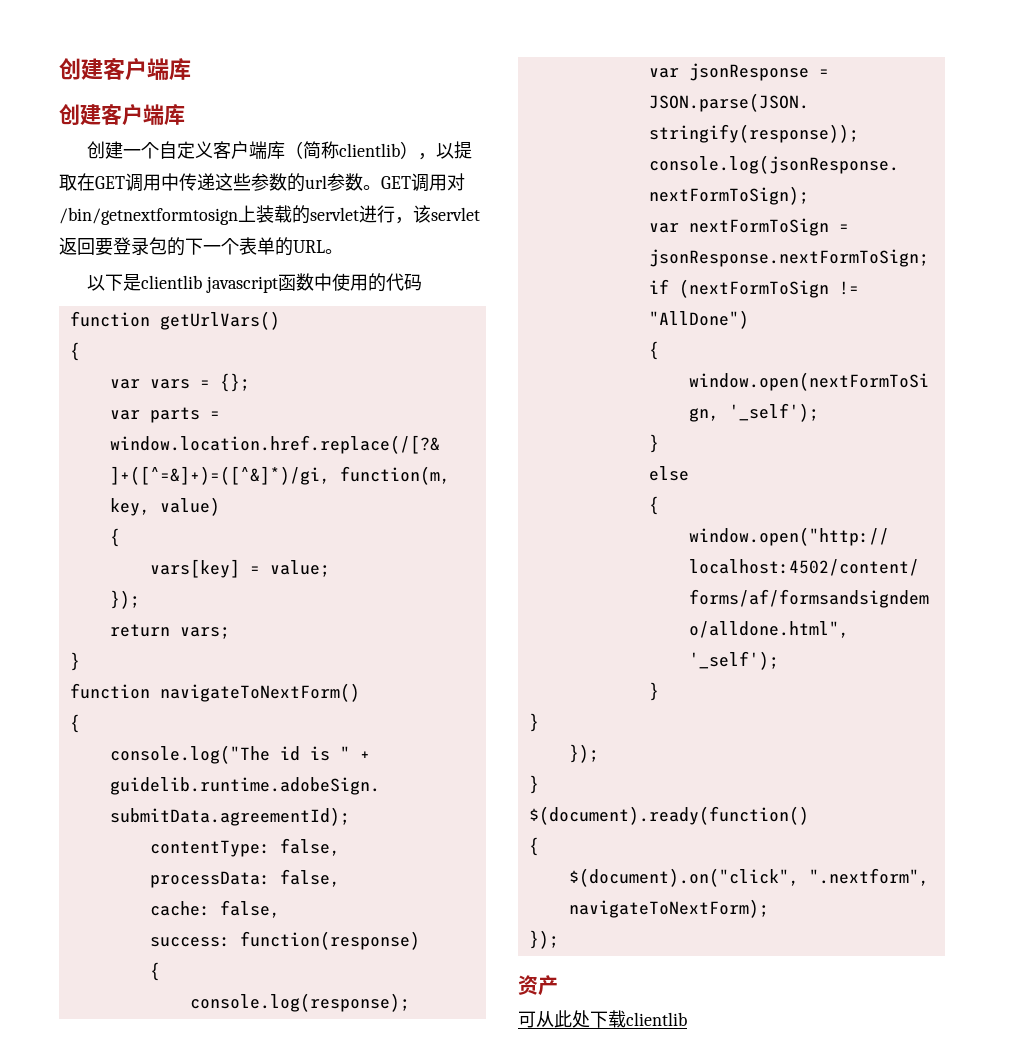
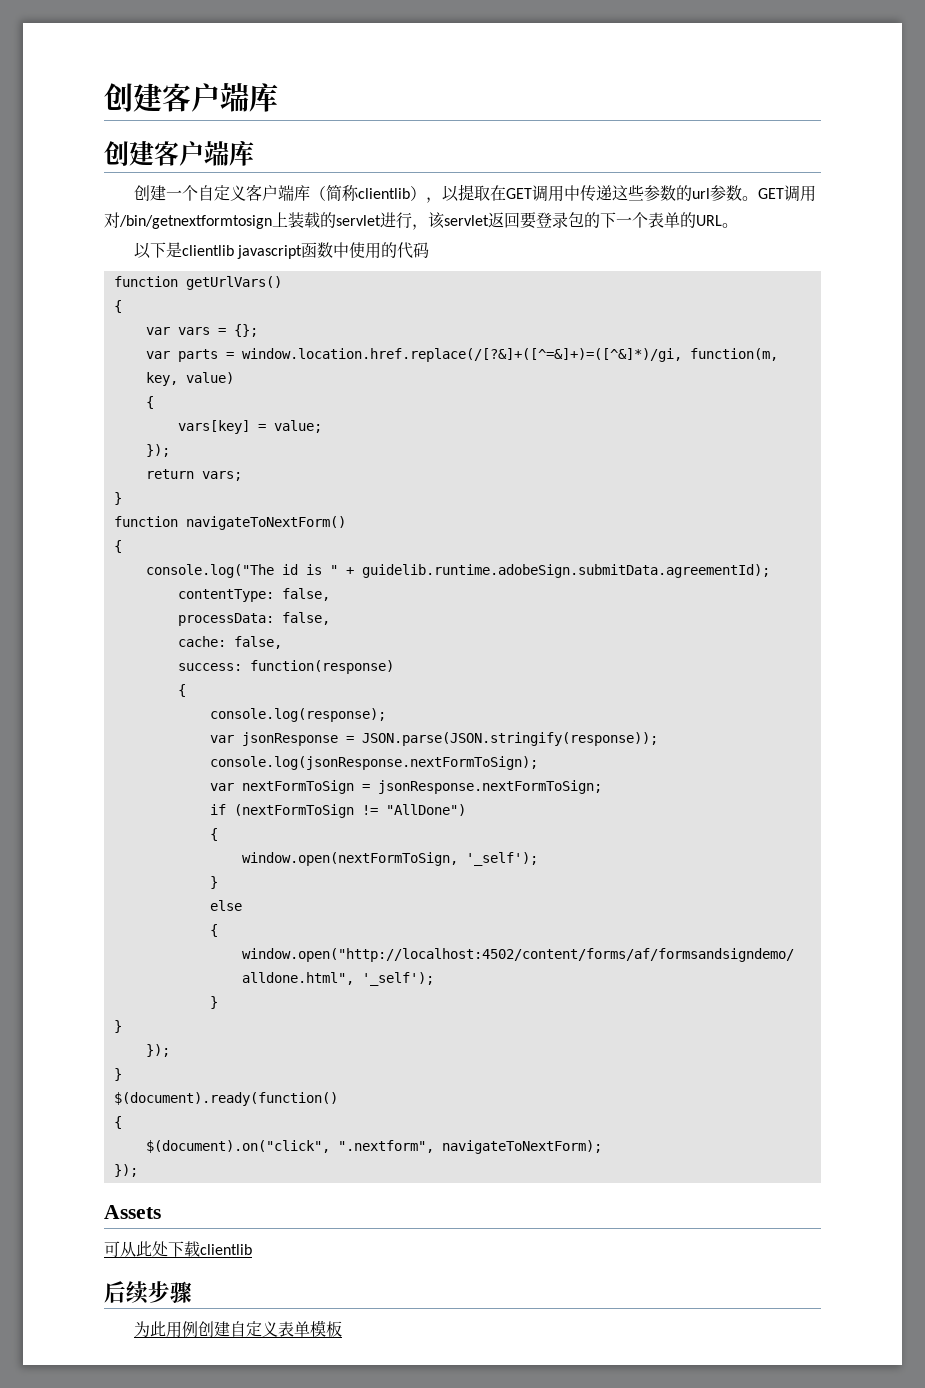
[518,975,558,996] 资产 -> [104,1205,161,1219] Assets
(687, 1019) none -> [104,1281,192,1304] [133,1320,342,1338] // 后续步骤 // 为此用例创建自定义表单模板

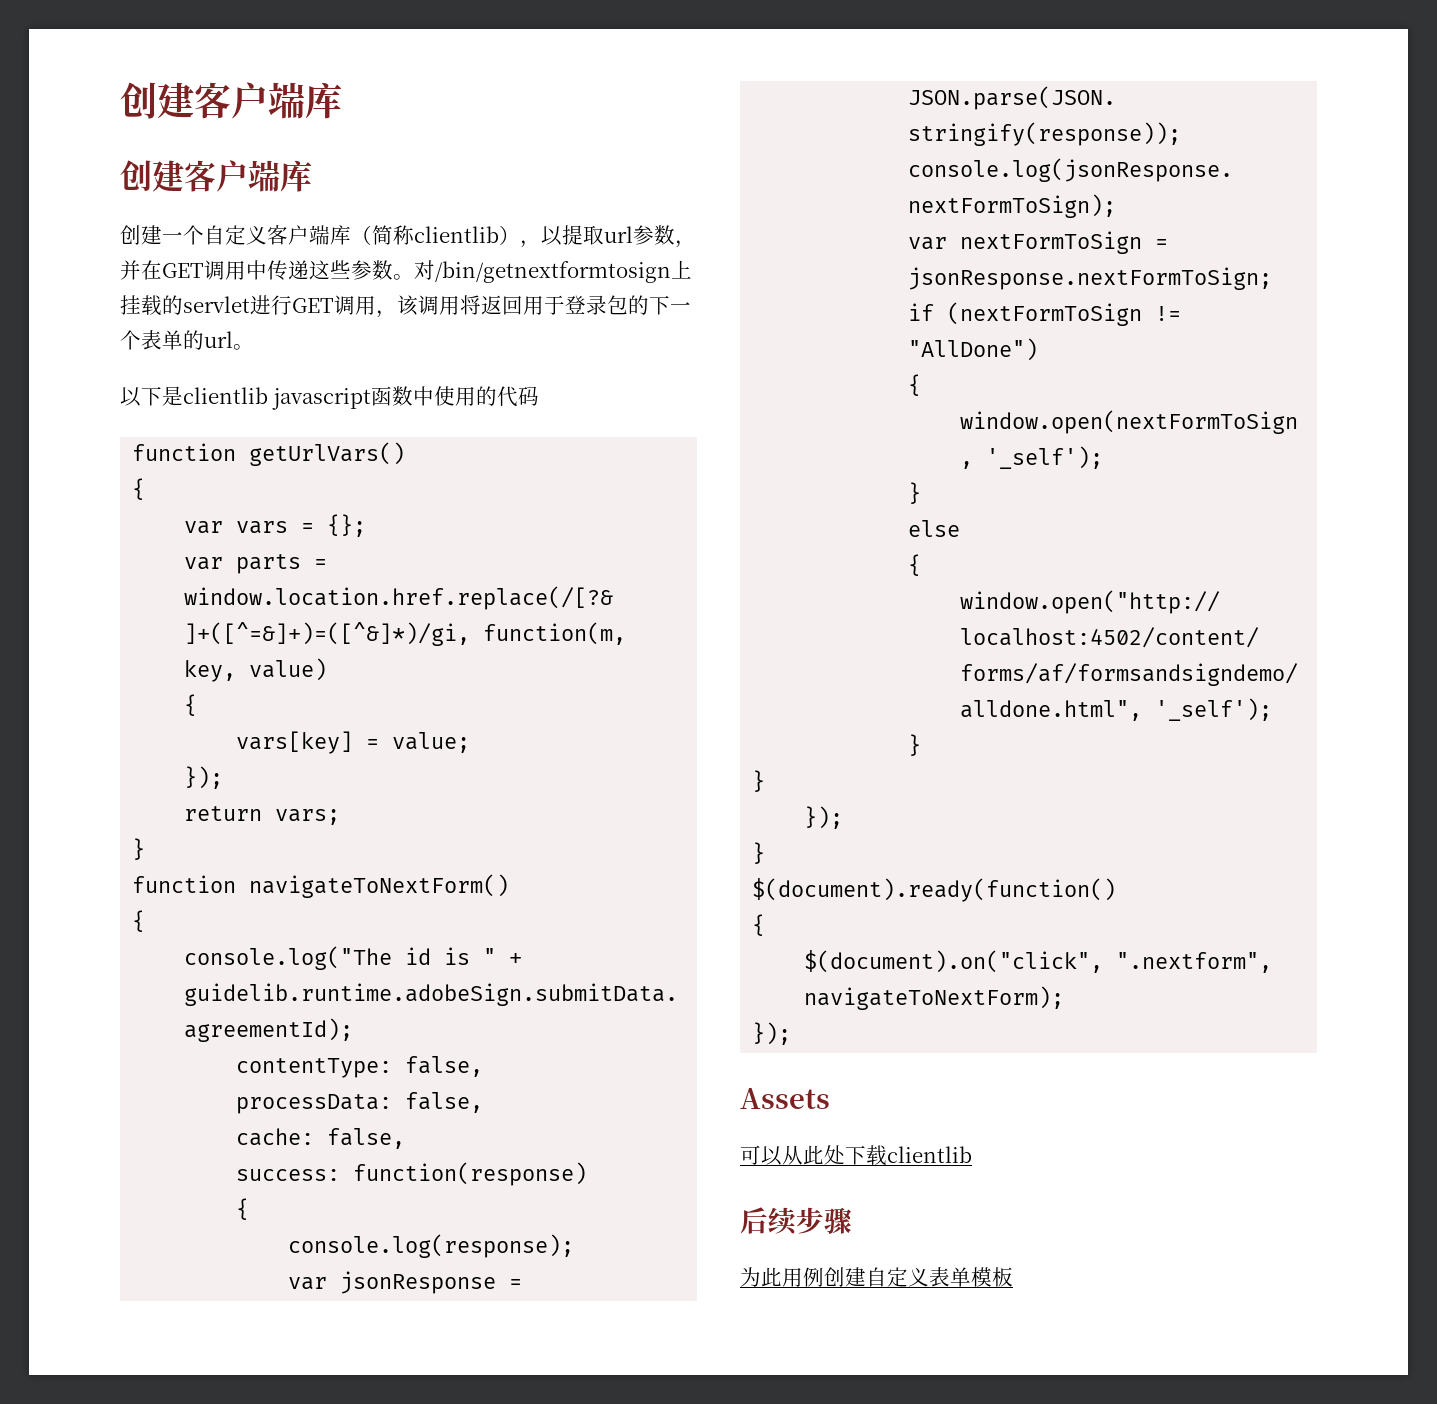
(490, 193) none -> [604,225,696,248] [120,260,141,280] url参数，并
[675,185,816,202] 的url参数。GET调用 -> [393,274,414,280] 。
[288,212,304,228] 装 -> [120,295,141,315] 挂
[412,212,536,230] ，该servlet返回要 -> [292,295,565,318] GET调用，该调用将返回用于
[696,215,722,226] URL -> [204,331,233,348] url
(120, 1249) none -> [761,1146,782,1166] 以

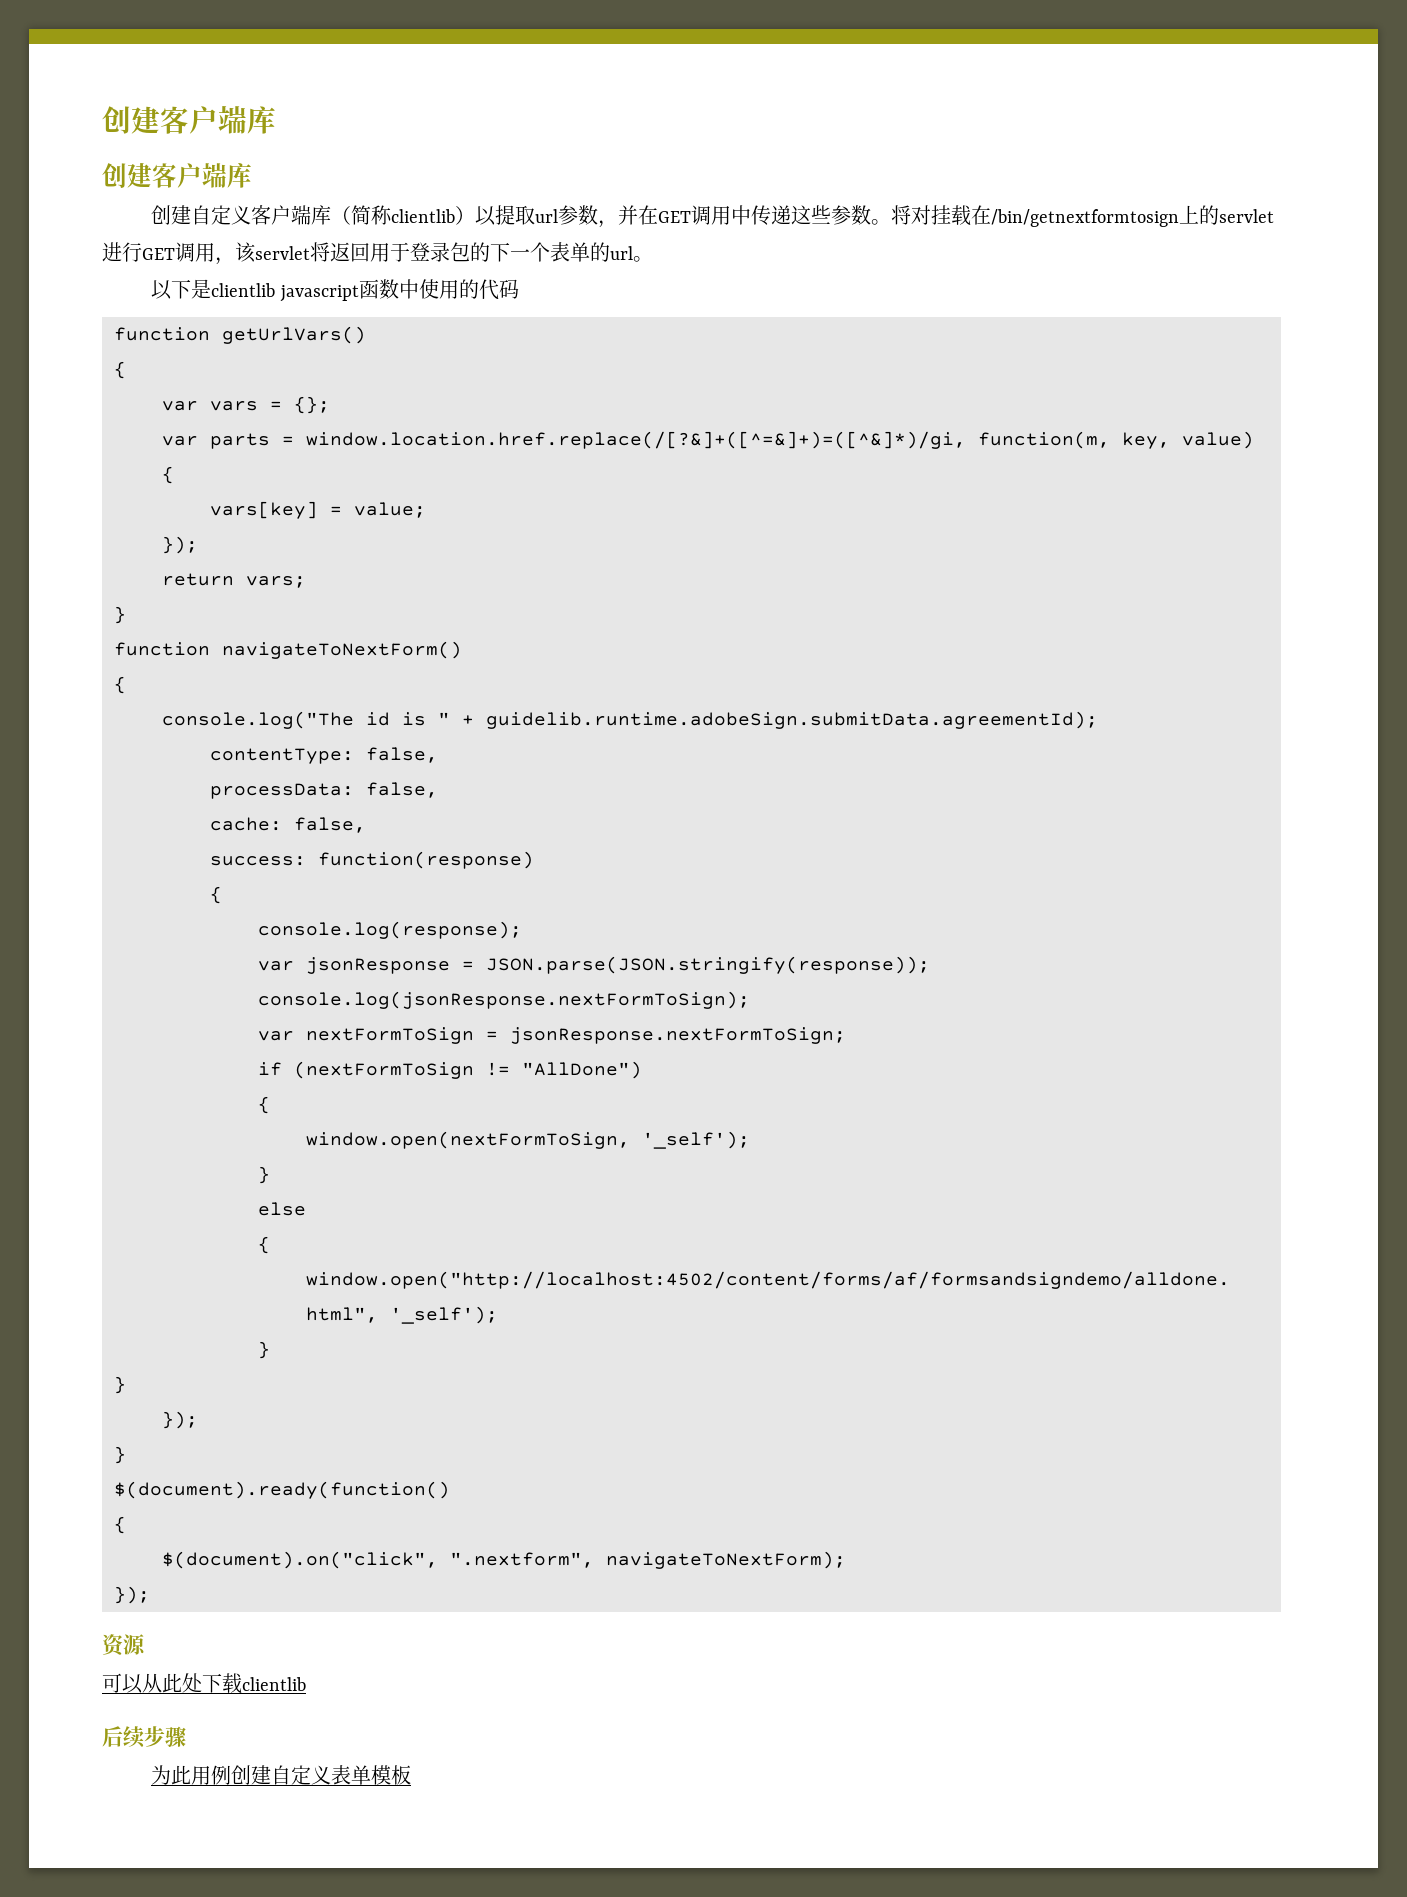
[162,225,204,245] 一个 -> (192, 215) none
[520,240,541,248] ， -> (476, 215) none
[414,260,692,283] [120,295,162,316] 对/bin/getnextformtosign上挂载 -> [891,205,1200,227] 将对挂载在/bin/getnextformtosign上
[418,295,460,315] 调用 -> [255,246,310,260] servlet
[740,1088,830,1109] Assets -> [102,1634,146,1657] 资源

